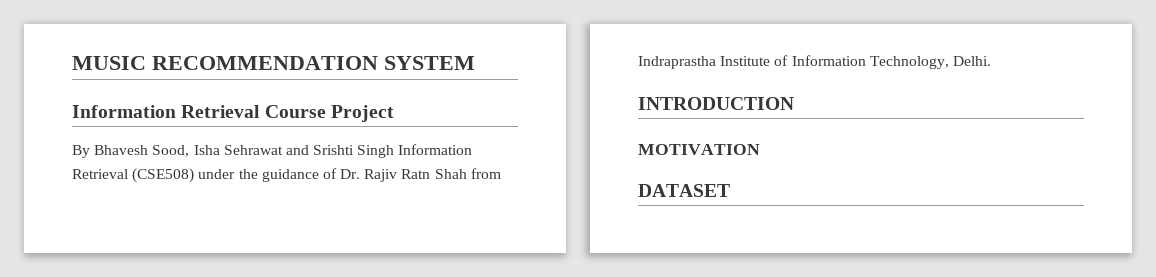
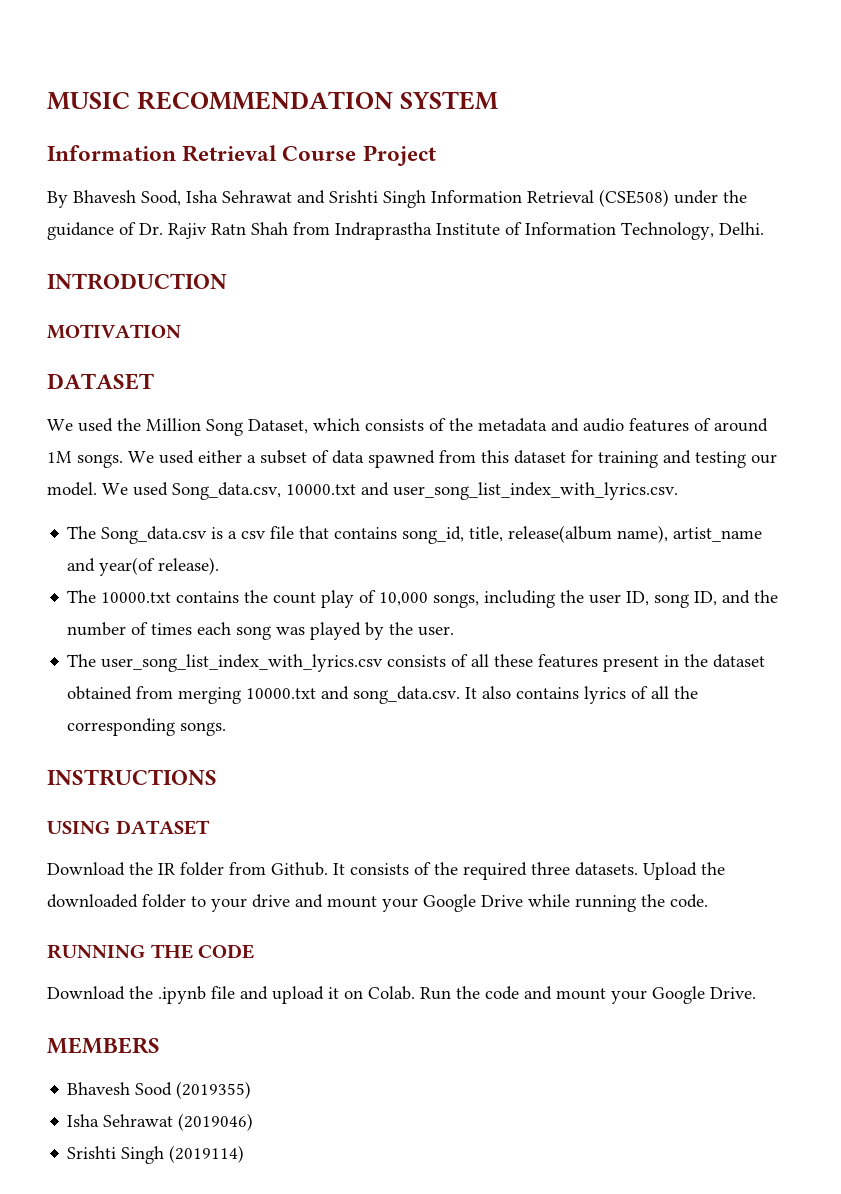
(730, 190) none -> [47,418,768,436] [47,450,777,468] [47,482,678,500] [67,525,763,544] [67,557,220,576] [67,590,779,608] [67,622,455,640] [67,654,766,672] [67,686,699,704] [67,718,227,736] [47,769,217,786] [47,820,210,835] [47,862,725,880] [47,894,708,912] [47,944,255,959] [47,986,756,1004] [47,1037,160,1054] [67,1081,252,1099] [67,1113,254,1131] [67,1145,245,1164] // We used the Million Song Dataset, which consists of the metadata and audio features of around 1M songs. We used either a subset of data spawned from this dataset for training and testing our model. We used Song_data.csv, 10000.txt and user_song_list_index_with_lyrics.csv. // The Song_data.csv is a csv file that contains song_id, title, release(album name), artist_name and year(of release). // The 10000.txt contains the count play of 10,000 songs, including the user ID, song ID, and the number of times each song was played by the user. // The user_song_list_index_with_lyrics.csv consists of all these features present in the dataset obtained from merging 10000.txt and song_data.csv. It also contains lyrics of all the corresponding songs. // INSTRUCTIONS // USING DATASET // Download the IR folder from Github. It consists of the required three datasets. Upload the downloaded folder to your drive and mount your Google Drive while running the code. // RUNNING THE CODE // Download the .ipynb file and upload it on Colab. Run the code and mount your Google Drive. // MEMBERS // Bhavesh Sood (2019355) // Isha Sehrawat (2019046) // Srishti Singh (2019114)

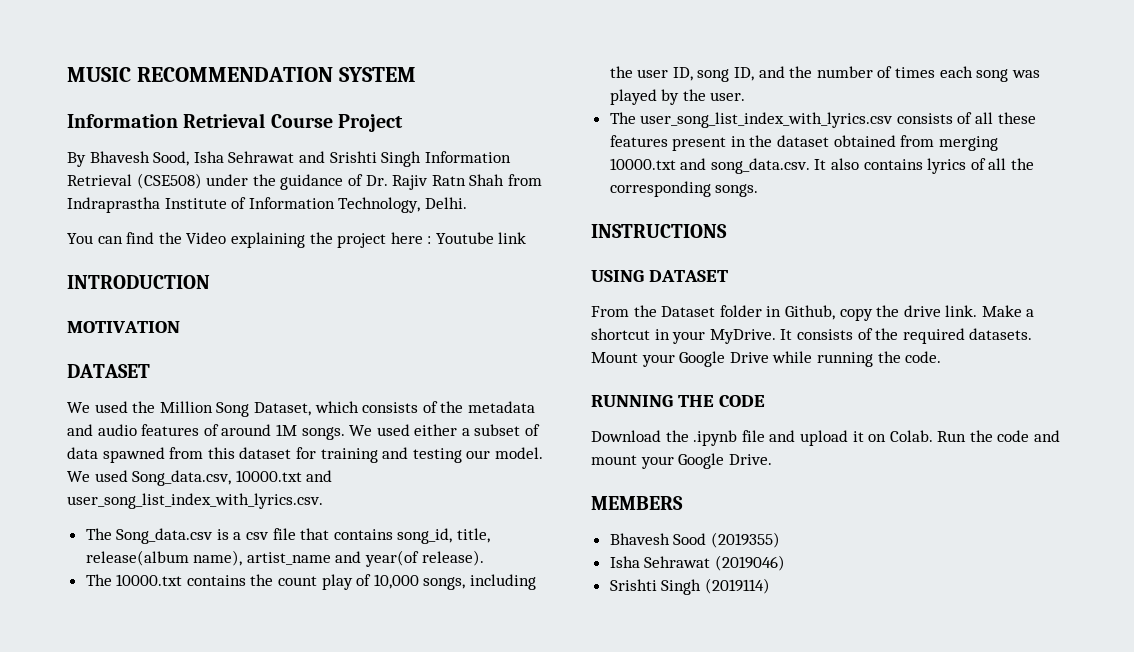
(764, 228) none -> [67,232,527,248] // You can find the Video explaining the project here : Youtube link
[47,862,328,876] Download the IR folder from Github. -> [591,305,1035,321] [591,328,776,344] From the Dataset folder in Github, copy the drive link. Make a shortcut in your MyDrive.
[531,862,725,880] [47,894,377,912] three datasets. Upload the downloaded folder to your drive and mount -> [969,328,1033,340] [591,352,638,363] datasets. Mount

